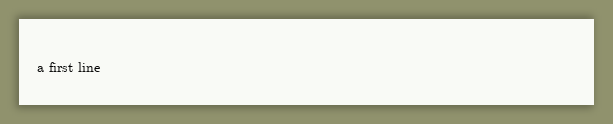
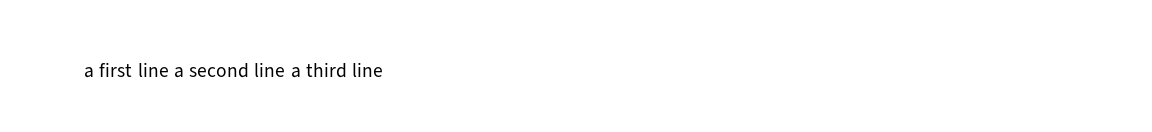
(100, 67) none -> [173,62,384,78] a second line a third line

